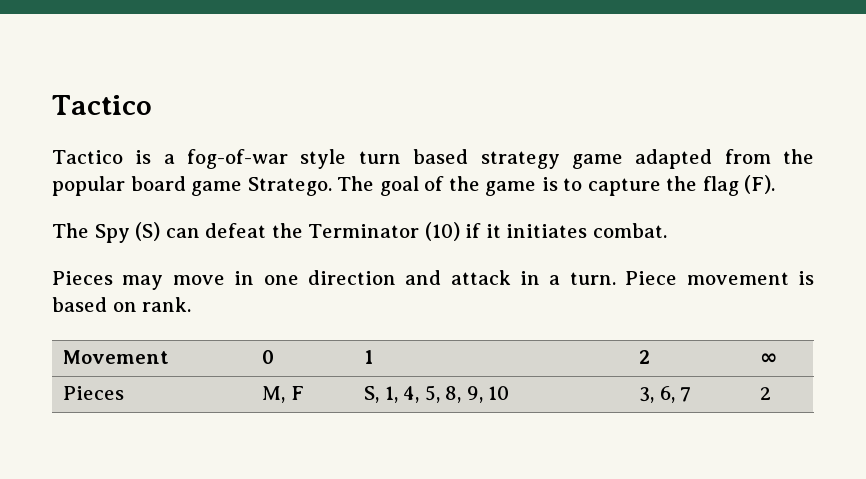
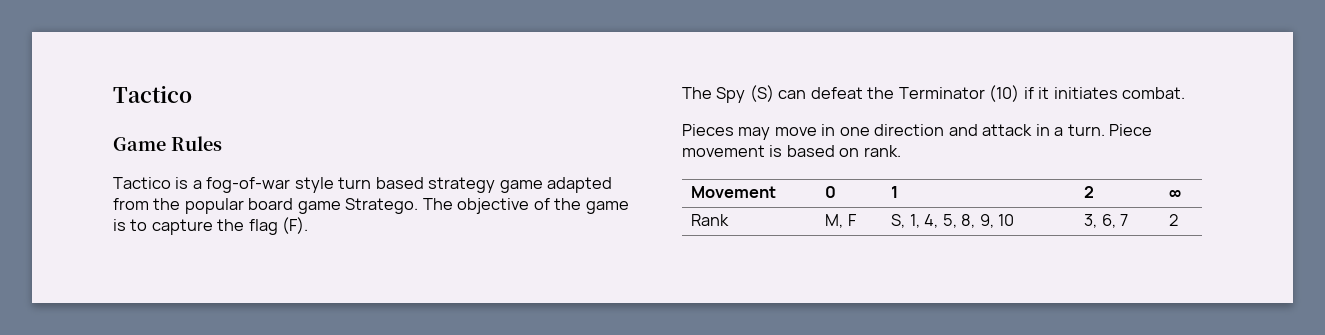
[52,95,152,115] Tactico -> [113,85,192,103] [113,136,222,151] Tactico // Game Rules
[379,176,419,196] goal -> [457,198,530,214] objective
[63,386,125,400] Pieces -> [691,214,730,226] Rank

